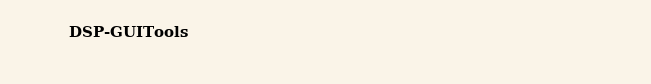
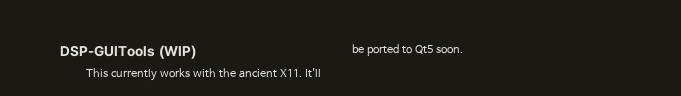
(188, 31) none -> [158,45,196,59] [86,68,321,81] [352,44,463,56] (WIP) // This currently works with the ancient X11. It'll be ported to Qt5 soon.

